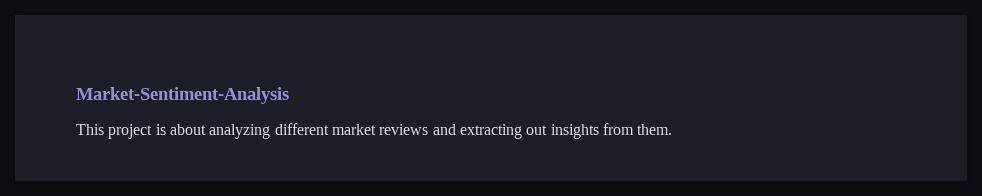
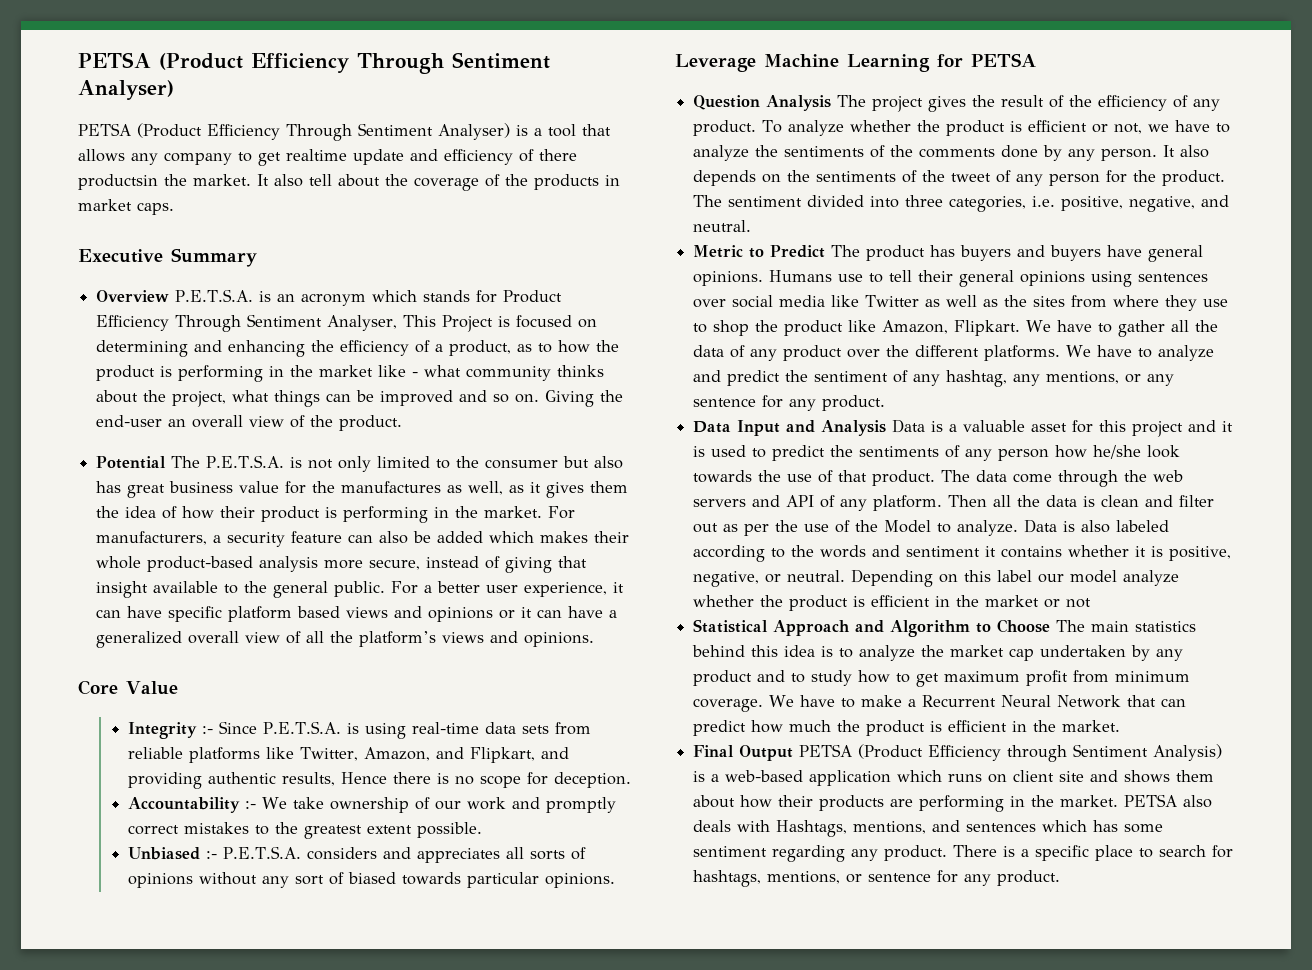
[76,87,289,104] [76,123,673,139] Market-Sentiment-Analysis // This project is about analyzing different market reviews and extracting out insights from them. -> [78,52,550,74] [78,80,174,100] [78,123,611,141] [78,149,577,166] [78,174,620,191] [78,199,174,215] [78,248,257,267] [96,289,563,306] [96,314,598,332] [96,340,620,357] [96,365,605,382] [96,390,624,407] [96,415,403,431] [96,455,624,472] [96,481,629,498] [96,506,576,523] [96,531,630,547] [96,556,588,573] [96,581,625,598] [96,606,618,622] [96,631,595,648] [78,680,178,695] [128,721,592,739] [128,747,570,763] [128,772,632,789] [128,797,617,813] [128,822,483,839] [128,846,587,863] [128,872,616,888] [675,53,1036,72] [693,95,1221,112] [693,120,1231,136] [693,145,1210,161] [693,170,1226,186] [693,195,1230,212] [693,220,752,232] [693,245,1204,262] [693,270,1209,287] [693,295,1229,311] [693,320,1219,337] [693,345,1215,361] [693,370,1175,387] [693,395,886,411] [693,419,1234,437] [693,445,1181,461] [693,470,1184,487] [693,495,1215,511] [693,519,1170,536] [693,545,1232,562] [693,569,1180,587] [693,595,1092,611] [693,619,1197,637] [692,645,1184,661] [693,670,1191,687] [693,695,1187,712] [693,720,1121,736] [693,744,1223,762] [693,770,1215,786] [693,794,1213,812] [693,820,1164,837] [693,845,1234,862] [693,870,1061,887] PETSA (Product Efficiency Through Sentiment Analyser) // PETSA (Product Efficiency Through Sentiment Analyser) is a tool that allows any company to get realtime update and efficiency of there productsin the market. It also tell about the coverage of the products in market caps. // Executive Summary // Overview P.E.T.S.A. is an acronym which stands for Product Efficiency Through Sentiment Analyser, This Project is focused on determining and enhancing the efficiency of a product, as to how the product is performing in the market like - what community thinks about the project, what things can be improved and so on. Giving the end-user an overall view of the product. // Potential The P.E.T.S.A. is not only limited to the consumer but also has great business value for the manufactures as well, as it gives them the idea of how their product is performing in the market. For manufacturers, a security feature can also be added which makes their whole product-based analysis more secure, instead of giving that insight available to the general public. For a better user experience, it can have specific platform based views and opinions or it can have a generalized overall view of all the platform’s views and opinions. // Core Value // Integrity :- Since P.E.T.S.A. is using real-time data sets from reliable platforms like Twitter, Amazon, and Flipkart, and providing authentic results, Hence there is no scope for deception. // Accountability :- We take ownership of our work and promptly correct mistakes to the greatest extent possible. // Unbiased :- P.E.T.S.A. considers and appreciates all sorts of opinions without any sort of biased towards particular opinions. // Leverage Machine Learning for PETSA // Question Analysis The project gives the result of the efficiency of any product. To analyze whether the product is efficient or not, we have to analyze the sentiments of the comments done by any person. It also depends on the sentiments of the tweet of any person for the product. The sentiment divided into three categories, i.e. positive, negative, and neutral. // Metric to Predict The product has buyers and buyers have general opinions. Humans use to tell their general opinions using sentences over social media like Twitter as well as the sites from where they use to shop the product like Amazon, Flipkart. We have to gather all the data of any product over the different platforms. We have to analyze and predict the sentiment of any hashtag, any mentions, or any sentence for any product. // Data Input and Analysis Data is a valuable asset for this project and it is used to predict the sentiments of any person how he/she look towards the use of that product. The data come through the web servers and API of any platform. Then all the data is clean and filter out as per the use of the Model to analyze. Data is also labeled according to the words and sentiment it contains whether it is positive, negative, or neutral. Depending on this label our model analyze whether the product is efficient in the market or not // Statistical Approach and Algorithm to Choose The main statistics behind this idea is to analyze the market cap undertaken by any product and to study how to get maximum profit from minimum coverage. We have to make a Recurrent Neural Network that can predict how much the product is efficient in the market. // Final Output PETSA (Product Efficiency through Sentiment Analysis) is a web-based application which runs on client site and shows them about how their products are performing in the market. PETSA also deals with Hashtags, mentions, and sentences which has some sentiment regarding any product. There is a specific place to search for hashtags, mentions, or sentence for any product.

